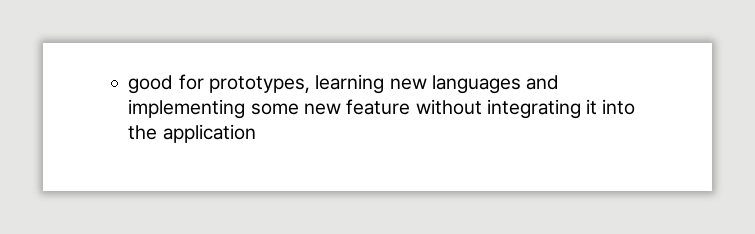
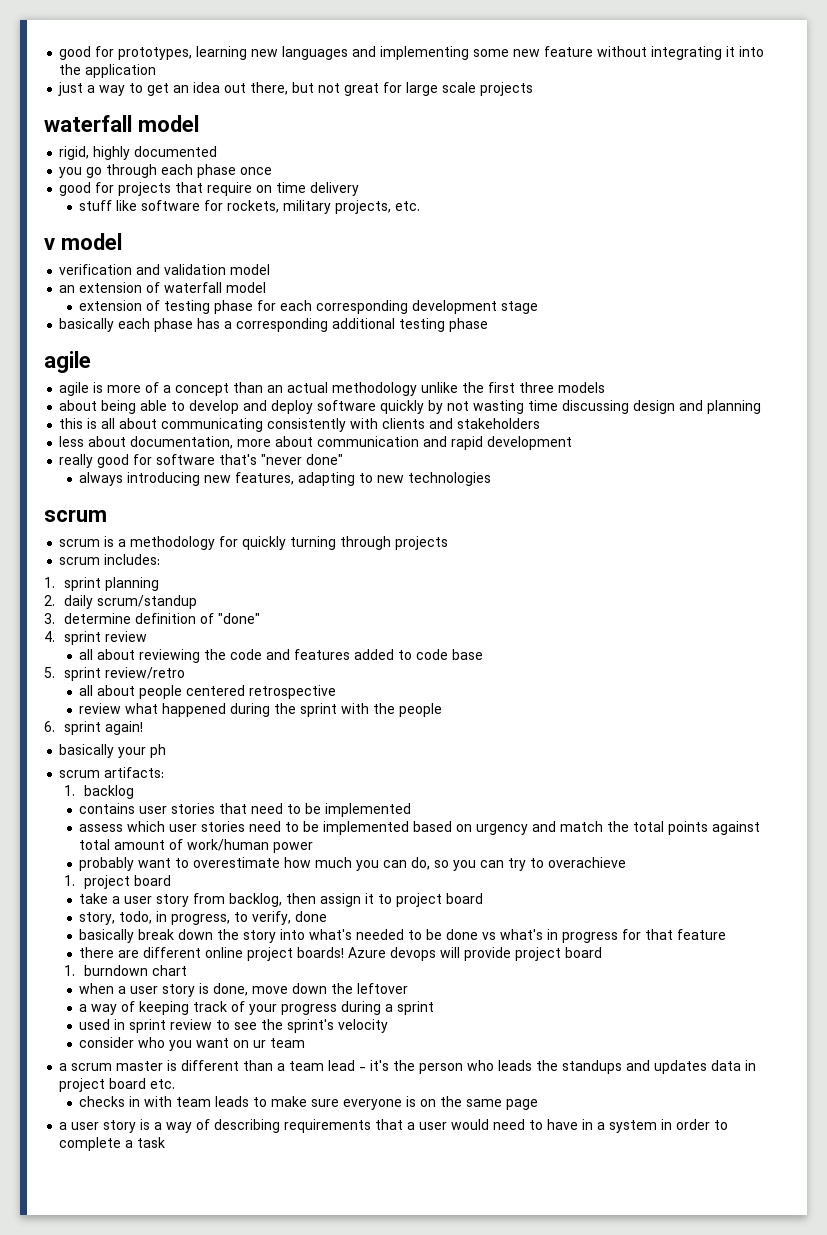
(256, 133) none -> [58,82,534,96] [44,115,199,132] [59,146,218,160] [59,164,273,178] [59,182,360,196] [79,200,421,214] [44,233,122,250] [59,264,271,275] [59,282,267,293] [79,300,539,314] [59,318,489,332] [44,351,91,373] [59,382,606,396] [59,400,762,414] [59,418,541,432] [59,436,573,450] [59,454,344,468] [79,472,492,486] [44,509,107,522] [59,536,449,550] [59,554,161,565] [44,577,160,591] [44,595,198,609] [44,613,261,624] [44,631,148,645] [79,649,484,663] [44,667,186,681] [79,685,337,699] [79,703,443,717] [44,721,144,735] [59,744,167,758] [59,767,165,778] [64,785,135,799] [79,803,412,817] [79,821,761,835] [79,839,314,853] [79,857,627,871] [64,875,172,889] [79,893,484,907] [79,911,328,925] [79,929,727,943] [79,947,603,961] [64,965,188,976] [79,983,409,997] [79,1001,435,1015] [79,1019,389,1033] [79,1037,306,1051] [59,1060,757,1074] [59,1078,176,1092] [79,1096,539,1110] [59,1119,729,1133] [59,1137,166,1151] // just a way to get an idea out there, but not great for large scale projects // waterfall model // rigid, highly documented // you go through each phase once // good for projects that require on time delivery // stuff like software for rockets, military projects, etc. // v model // verification and validation model // an extension of waterfall model // extension of testing phase for each corresponding development stage // basically each phase has a corresponding additional testing phase // agile // agile is more of a concept than an actual methodology unlike the first three models // about being able to develop and deploy software quickly by not wasting time discussing design and planning // this is all about communicating consistently with clients and stakeholders // less about documentation, more about communication and rapid development // really good for software that's "never done" // always introducing new features, adapting to new technologies // scrum // scrum is a methodology for quickly turning through projects // scrum includes: // 1. sprint planning // 2. daily scrum/standup // 3. determine definition of "done" // 4. sprint review // all about reviewing the code and features added to code base // 5. sprint review/retro // all about people centered retrospective // review what happened during the sprint with the people // 6. sprint again! // basically your ph // scrum artifacts: // 1. backlog // contains user stories that need to be implemented // assess which user stories need to be implemented based on urgency and match the total points against total amount of work/human power // probably want to overestimate how much you can do, so you can try to overachieve // 1. project board // take a user story from backlog, then assign it to project board // story, todo, in progress, to verify, done // basically break down the story into what's needed to be done vs what's in progress for that feature // there are different online project boards! Azure devops will provide project board // 1. burndown chart // when a user story is done, move down the leftover // a way of keeping track of your progress during a sprint // used in sprint review to see the sprint's velocity // consider who you want on ur team // a scrum master is different than a team lead - it's the person who leads the standups and updates data in project board etc. // checks in with team leads to make sure everyone is on the same page // a user story is a way of describing requirements that a user would need to have in a system in order to complete a task

